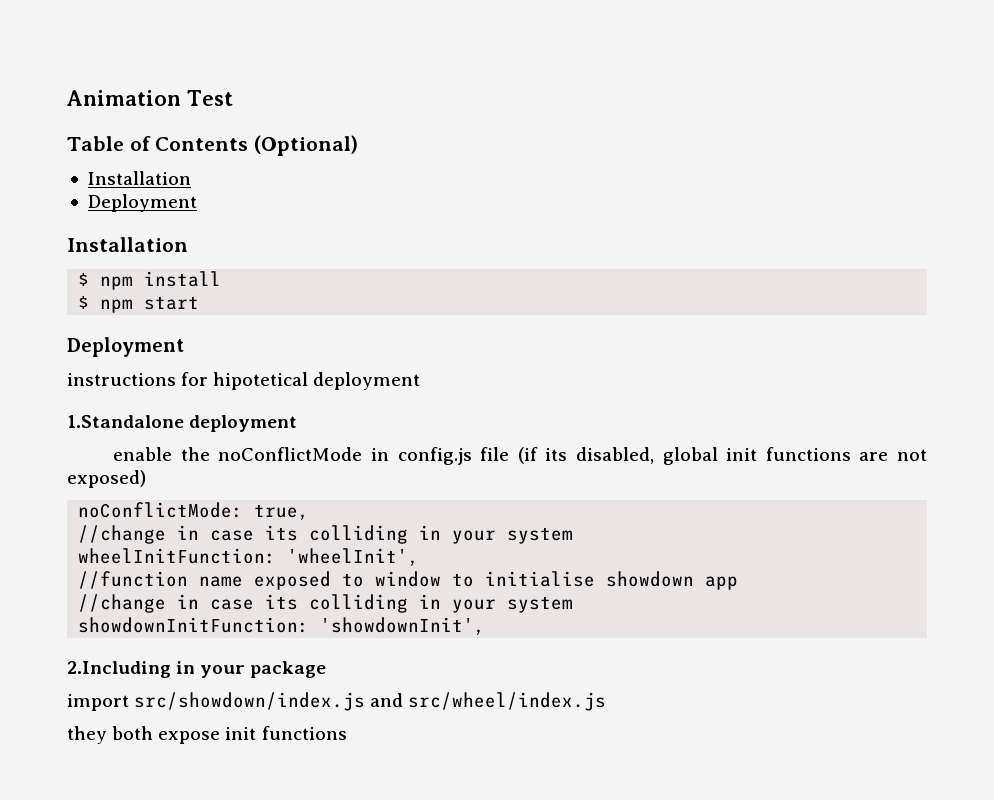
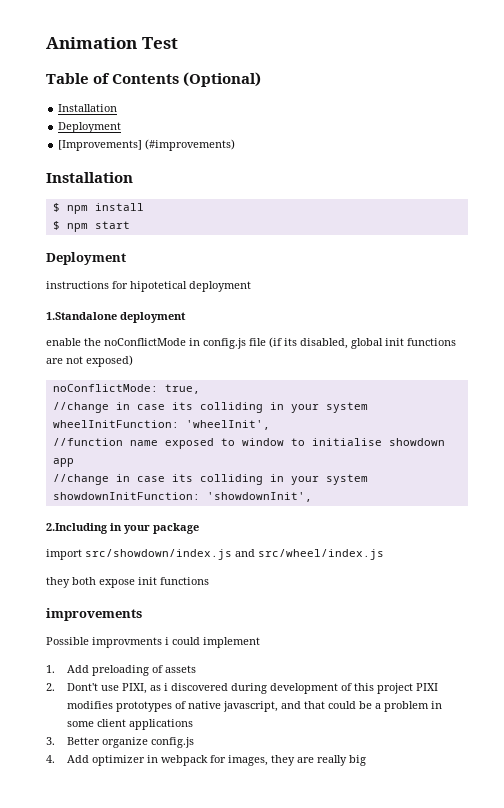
(197, 203) none -> [58,139,236,151] // [Improvements] (#improvements)
(347, 733) none -> [46,608,142,621] [46,637,260,648] [46,665,196,676] [46,683,438,694] [66,701,442,712] [66,719,193,730] [46,737,194,748] [46,755,366,766] // improvements // Possible improvments i could implement // 1. Add preloading of assets // 2. Dont't use PIXI, as i discovered during development of this project PIXI modifies prototypes of native javascript, and that could be a problem in some client applications // 3. Better organize config.js // 4. Add optimizer in webpack for images, they are really big

